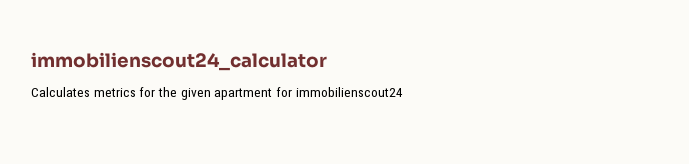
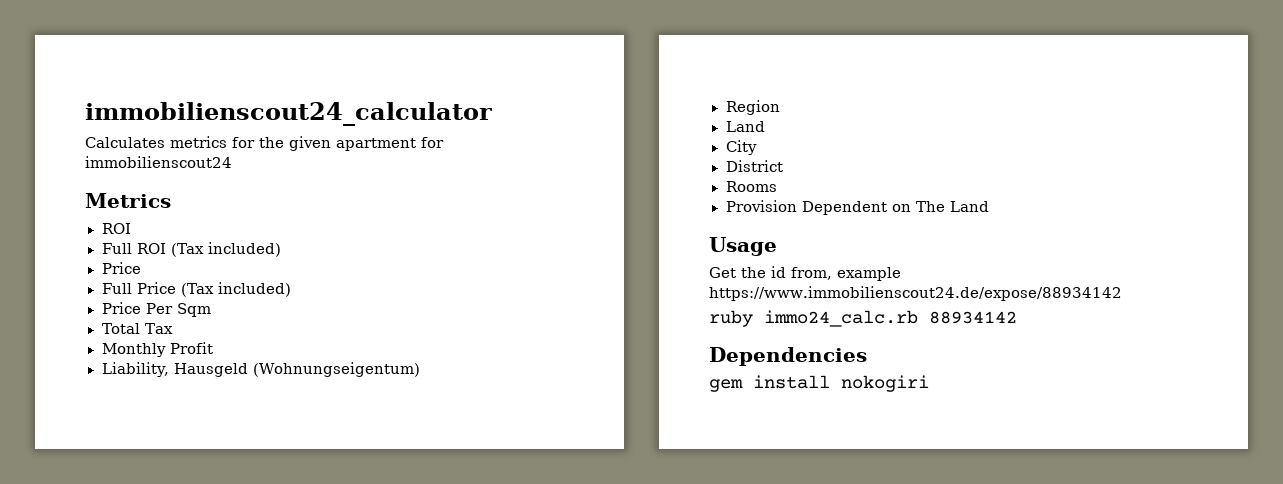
(403, 92) none -> [85,193,171,208] [101,223,131,234] [101,242,282,257] [101,262,141,274] [101,282,292,297] [101,302,211,317] [101,323,174,334] [101,342,213,357] [101,362,421,377] [725,100,780,115] [725,121,765,132] [725,140,757,155] [725,160,783,172] [725,181,777,192] [725,200,989,215] [709,237,777,256] [709,266,901,281] [709,286,1122,301] [709,310,1017,327] [709,347,867,366] [709,375,929,392] // Metrics // ROI // Full ROI (Tax included) // Price // Full Price (Tax included) // Price Per Sqm // Total Tax // Monthly Profit // Liability, Hausgeld (Wohnungseigentum) // Region // Land // City // District // Rooms // Provision Dependent on The Land // Usage // Get the id from, example https://www.immobilienscout24.de/expose/88934142 // ruby immo24_calc.rb 88934142 // Dependencies // gem install nokogiri

